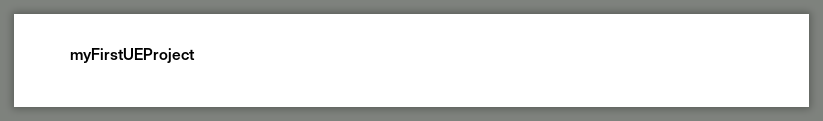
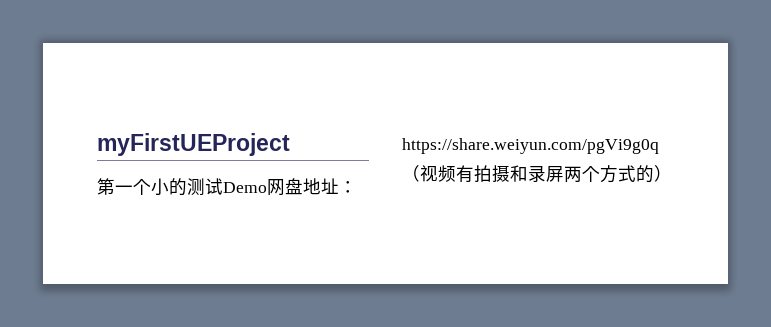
(195, 55) none -> [97,178,357,196] [402,138,659,154] [402,165,672,183] // 第一个小的测试Demo网盘地址：https://share.weiyun.com/pgVi9g0q（视频有拍摄和录屏两个方式的）

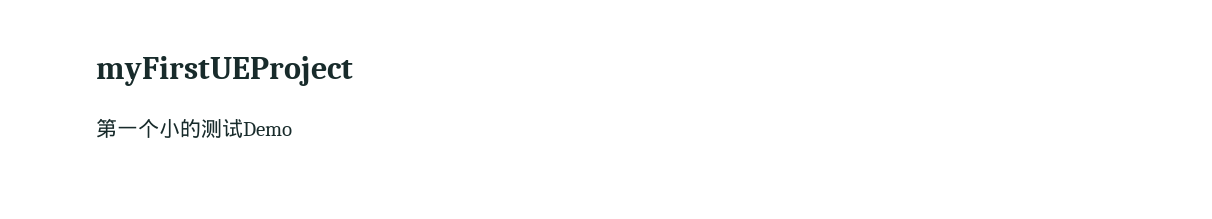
[267,178,357,196] [402,138,659,154] [402,165,672,183] 网盘地址：https://share.weiyun.com/pgVi9g0q（视频有拍摄和录屏两个方式的） -> (292, 129) none

